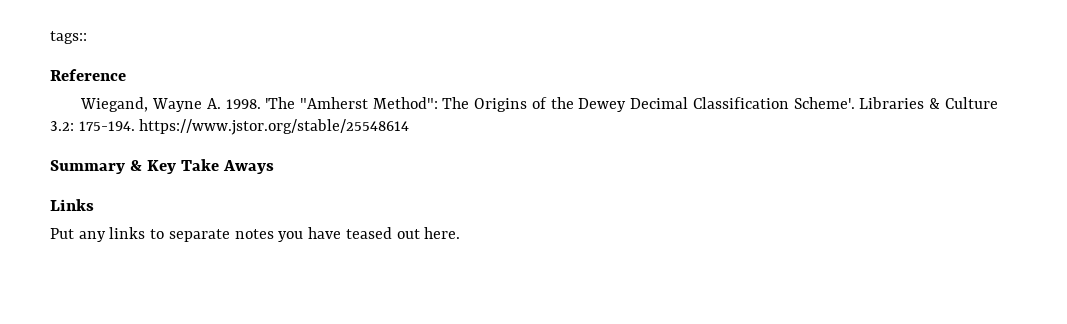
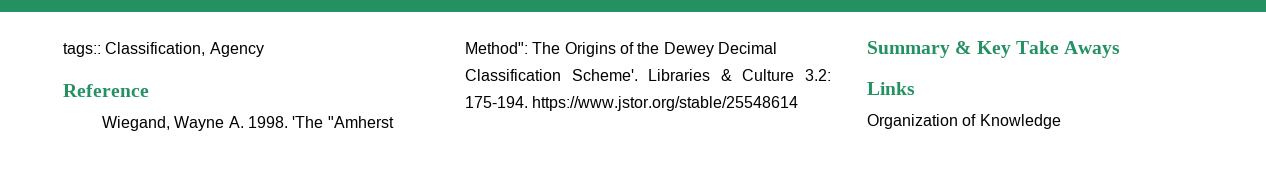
(87, 37) none -> [105,42,264,57] Classification, Agency
[50,227,461,242] Put any links to separate notes you have teased out here. -> [867,114,1061,129] Organization of Knowledge

